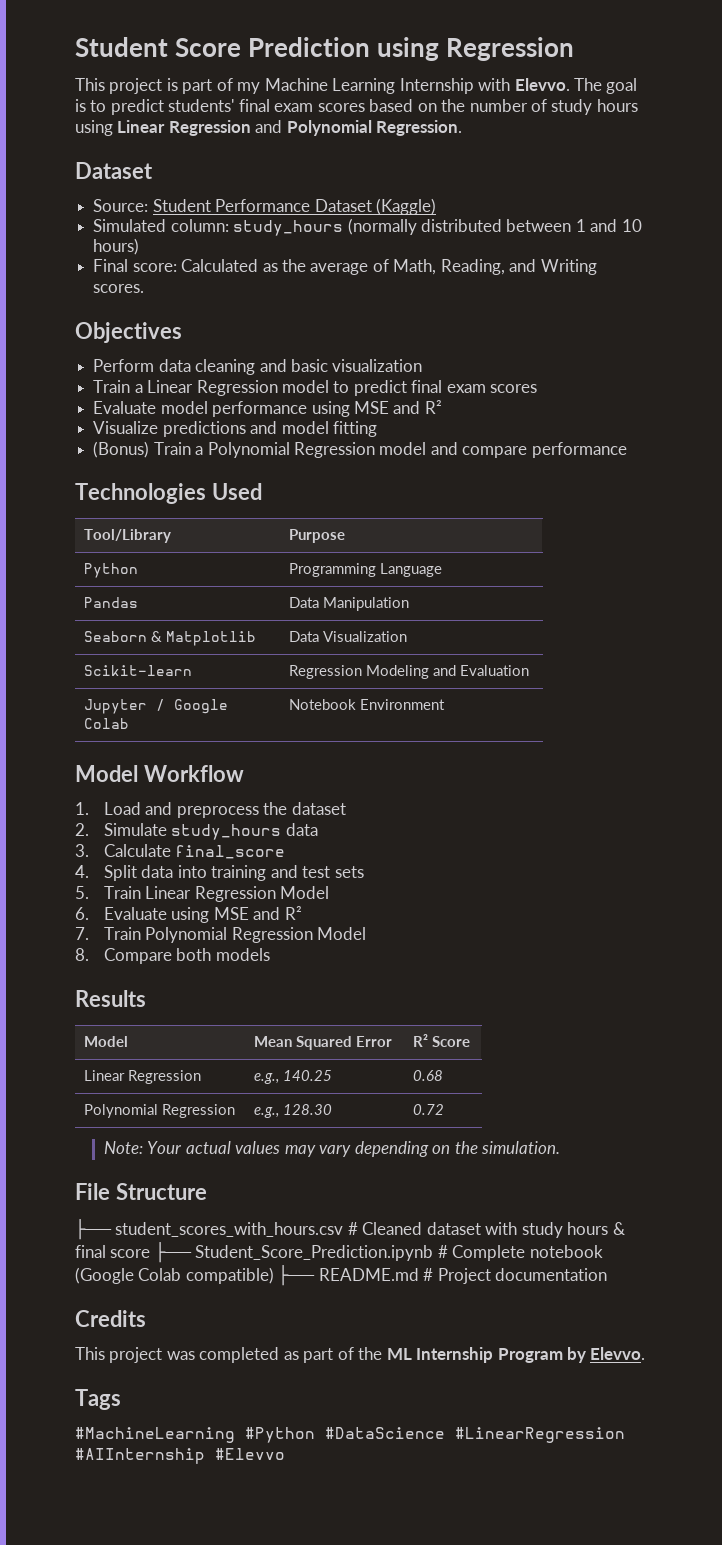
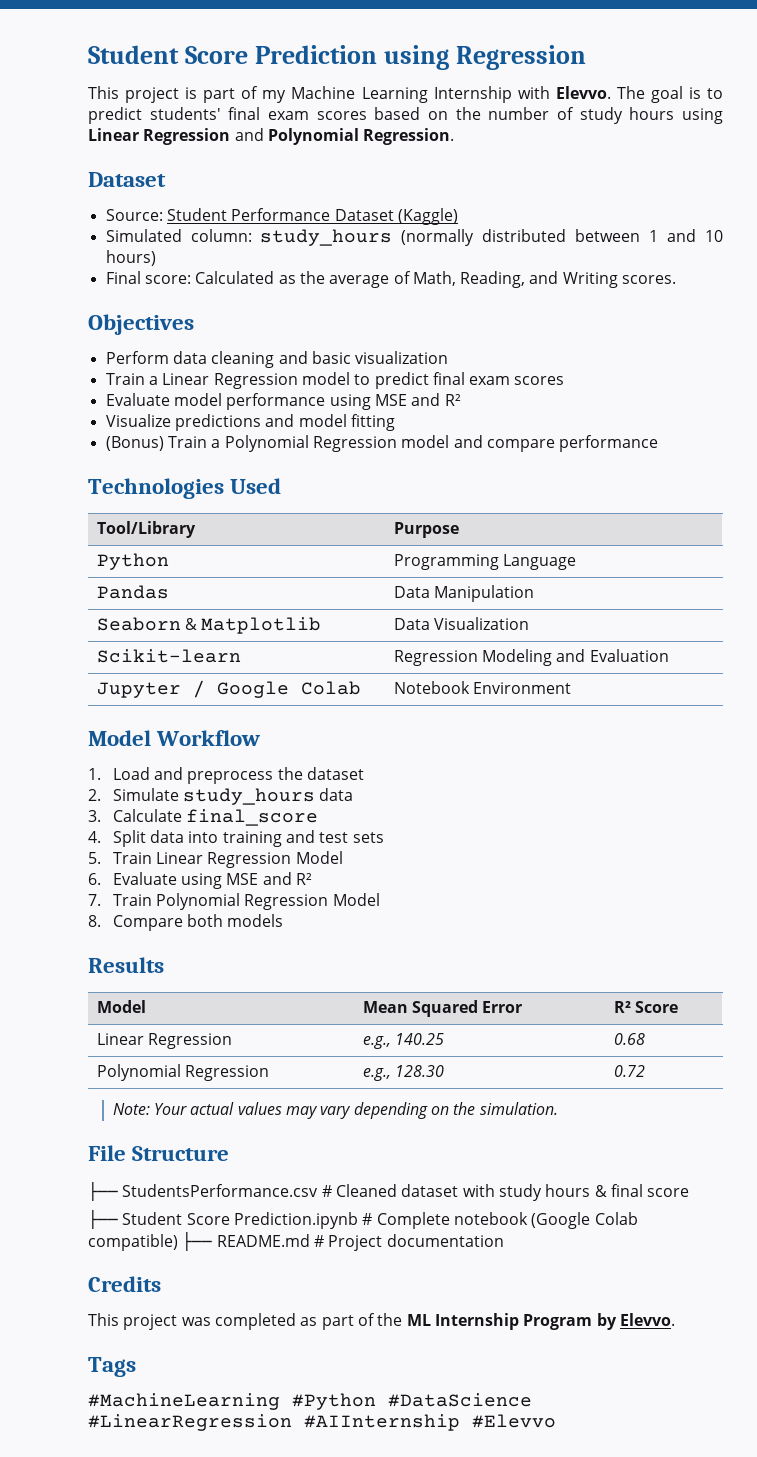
[115,1222,344,1237] student_scores_with_hours.csv -> [122,1184,319,1197] StudentsPerformance.csv
[154,1242,434,1263] ├── Student_Score_Prediction.ipynb -> [88,1209,358,1229] // ├── Student Score Prediction.ipynb

